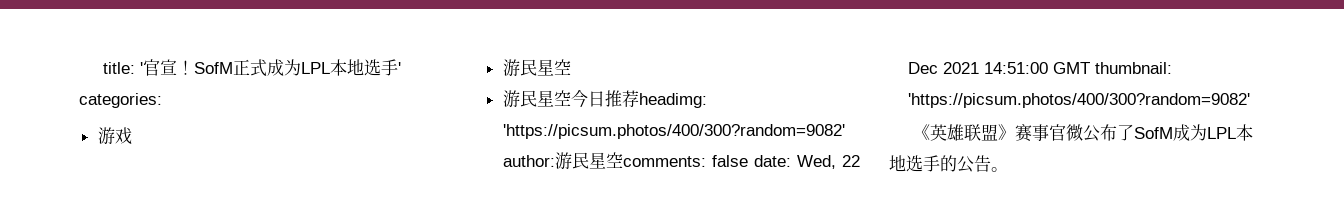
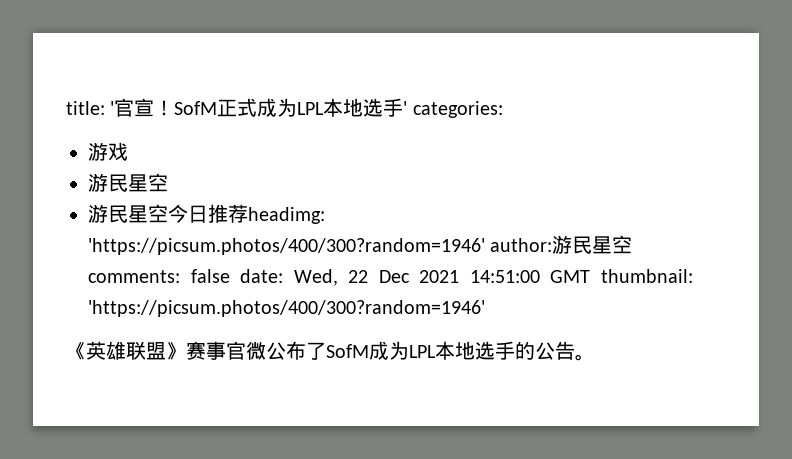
[502,124,845,139] 'https://picsum.photos/400/300?random=9082' -> [88,238,485,255] 'https://picsum.photos/400/300?random=1946'
[907,93,1250,108] 'https://picsum.photos/400/300?random=9082' -> [88,300,485,317] 'https://picsum.photos/400/300?random=1946'

